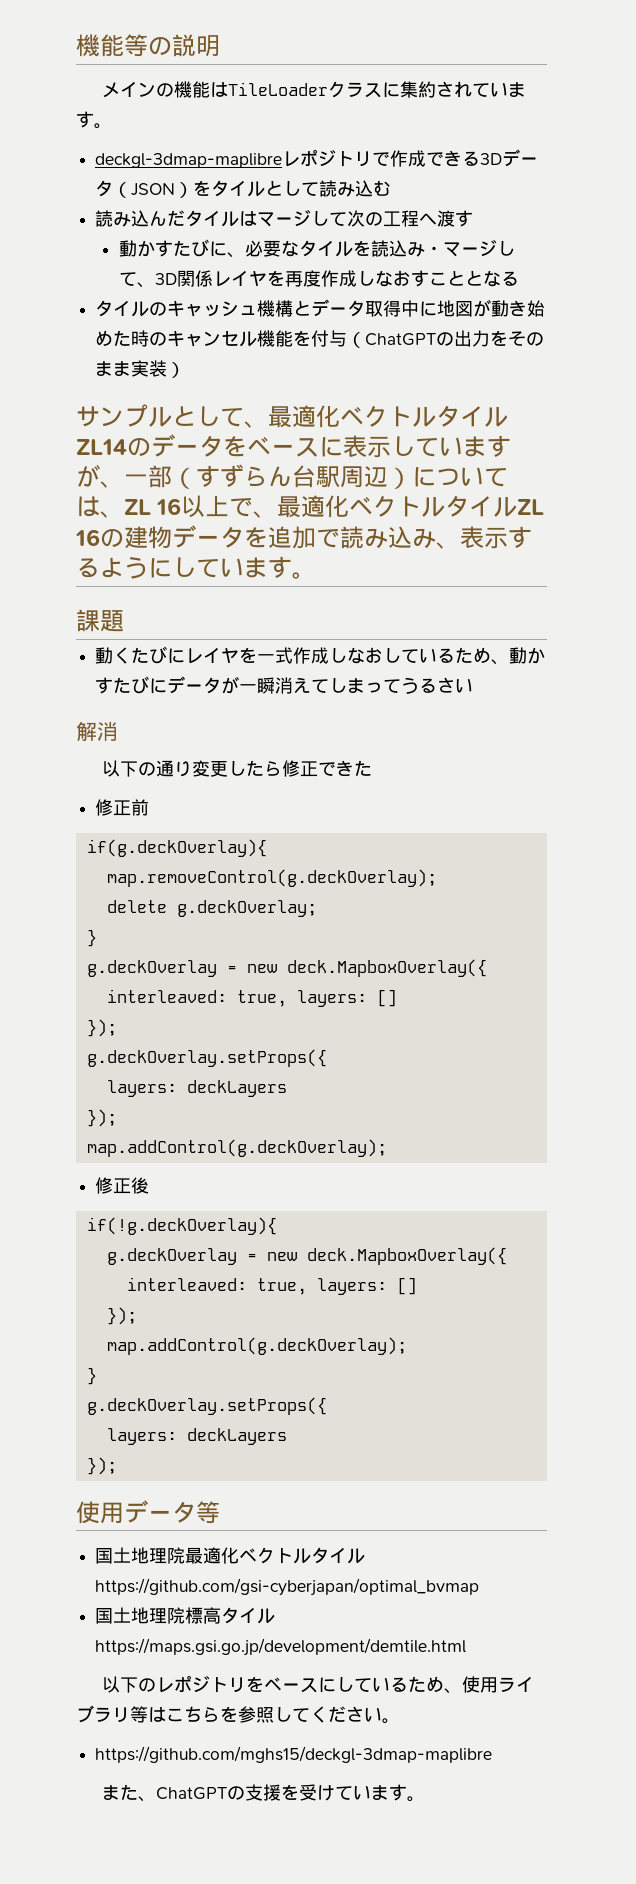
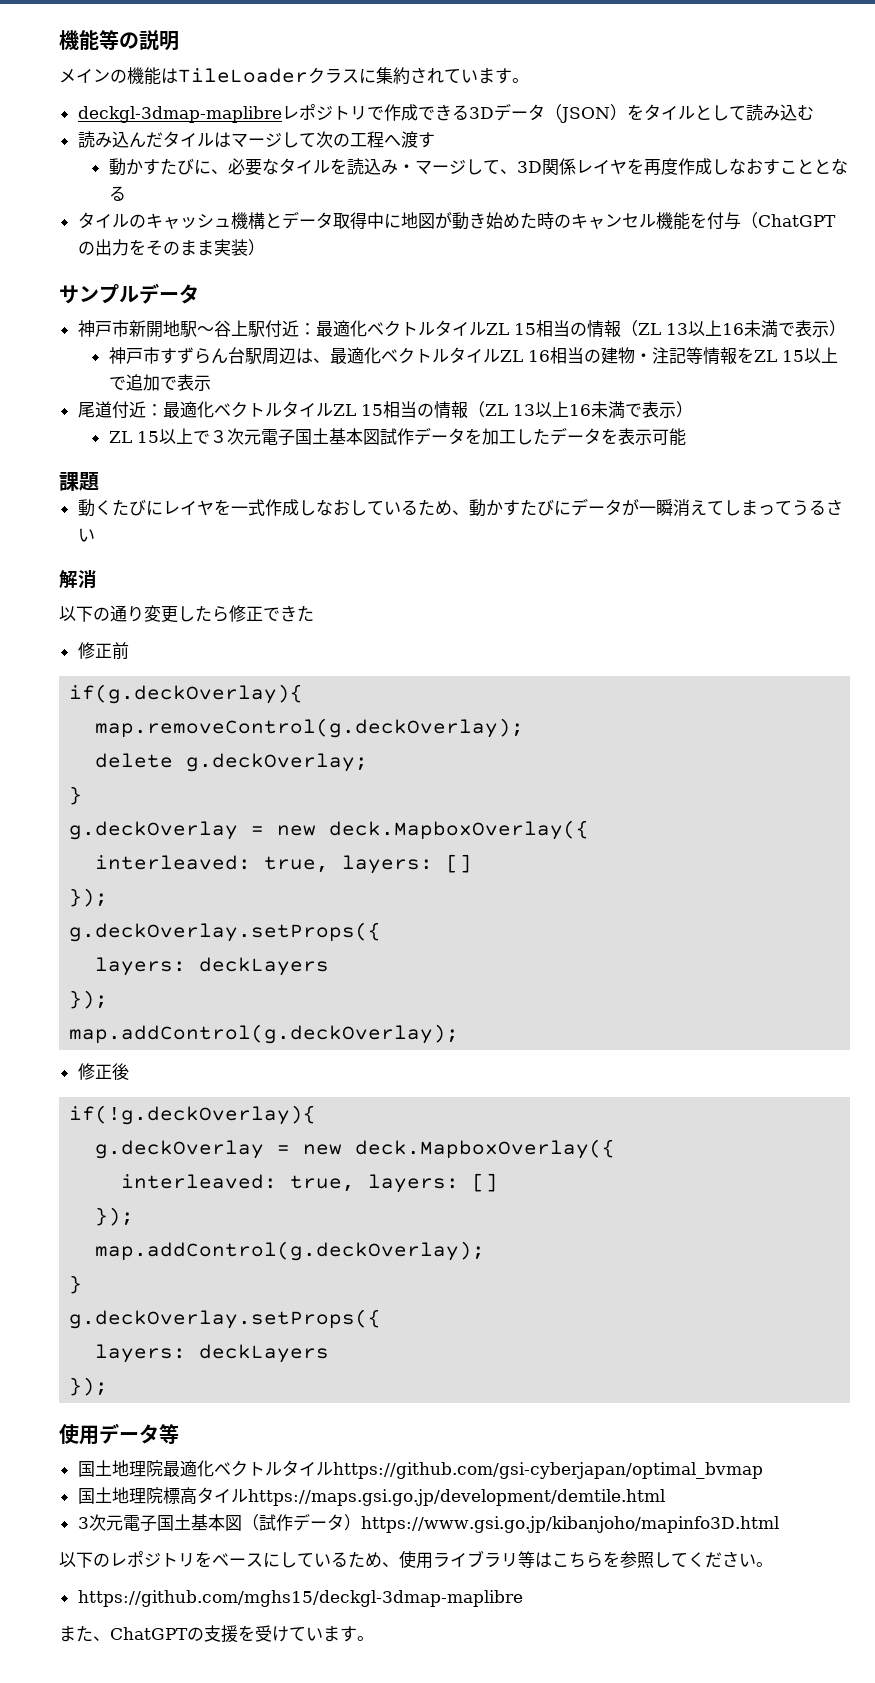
[172,405,508,428] [76,434,511,458] [76,464,508,489] [76,495,254,518] として、最適化ベクトルタイルZL14のデータをベースに表示していますが、一部（すずらん台駅周辺）については、ZL 16以上で -> [139,283,199,304] [77,320,846,338] [108,347,313,365] データ // 神戸市新開地駅～谷上駅付近：最適化ベクトルタイルZL 15相当の情報（ZL 13以上16未満で表示） // 神戸市すずらん台駅周辺は
[100,525,532,549] [76,556,316,579] の建物データを追加で読み込み、表示するようにしています。 -> [549,347,838,365] [108,374,211,391] [77,401,693,419] [108,427,686,446] 相当の建物・注記等情報をZL 15以上で追加で表示 // 尾道付近：最適化ベクトルタイルZL 15相当の情報（ZL 13以上16未満で表示） // ZL 15以上で３次元電子国土基本図試作データを加工したデータを表示可能
(467, 1647) none -> [77,1513,779,1533] // 3次元電子国土基本図（試作データ）https://www.gsi.go.jp/kibanjoho/mapinfo3D.html

